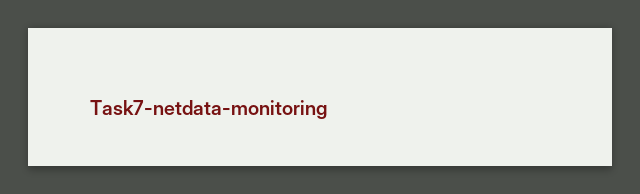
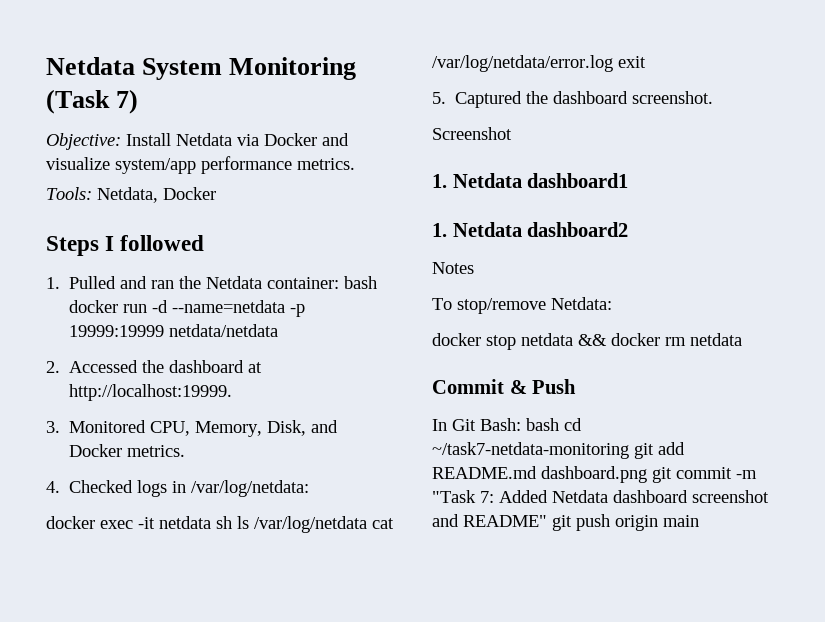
[90,100,327,119] Task7-netdata-monitoring -> [46,57,357,80] [46,89,139,114] [46,133,349,150] [46,156,355,174] [46,187,216,203] [46,235,205,256] [46,276,378,289] [69,300,306,317] [69,324,279,337] [46,360,263,373] [69,384,233,401] [46,420,339,437] [69,444,186,457] [46,480,310,497] [46,516,394,533] [432,55,646,72] [432,91,714,108] [432,127,512,140] [432,173,629,188] [432,222,629,237] [432,262,474,274] [432,297,612,314] [432,333,742,350] [432,379,577,394] [432,418,582,431] [432,442,685,459] [432,466,757,483] [432,490,769,503] [432,514,699,531] Netdata System Monitoring (Task 7) // Objective: Install Netdata via Docker and visualize system/app performance metrics. // Tools: Netdata, Docker // Steps I followed // 1. Pulled and ran the Netdata container: bash docker run -d --name=netdata -p 19999:19999 netdata/netdata // 2. Accessed the dashboard at http://localhost:19999. // 3. Monitored CPU, Memory, Disk, and Docker metrics. // 4. Checked logs in /var/log/netdata: // docker exec -it netdata sh ls /var/log/netdata cat /var/log/netdata/error.log exit // 5. Captured the dashboard screenshot. // Screenshot // 1. Netdata dashboard1 // 1. Netdata dashboard2 // Notes // To stop/remove Netdata: // docker stop netdata && docker rm netdata // Commit & Push // In Git Bash: bash cd ~/task7-netdata-monitoring git add README.md dashboard.png git commit -m "Task 7: Added Netdata dashboard screenshot and README" git push origin main

